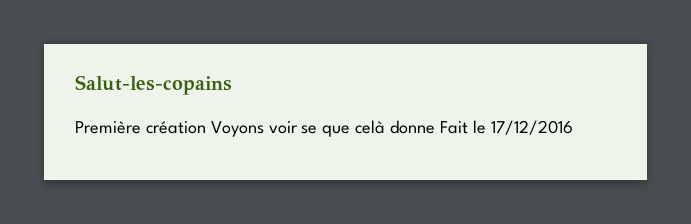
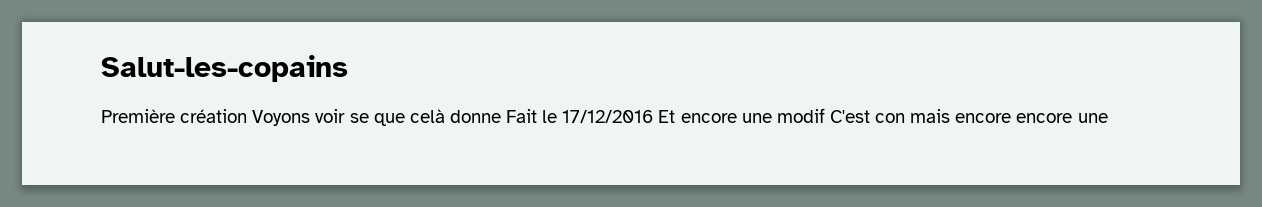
(573, 127) none -> [658,108,1108,123] Et encore une modif C'est con mais encore encore une

